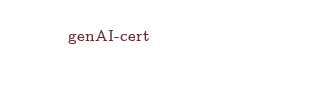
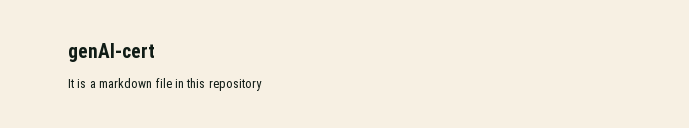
(150, 37) none -> [68,78,262,91] // It is a markdown file in this repository

